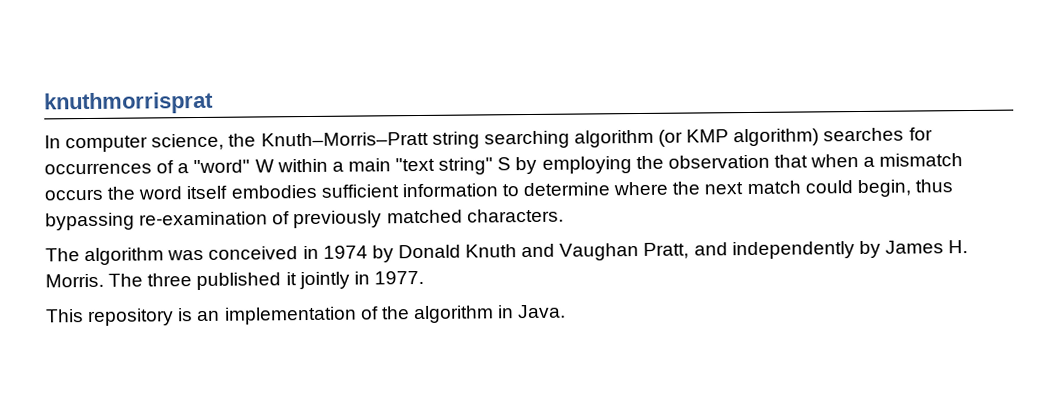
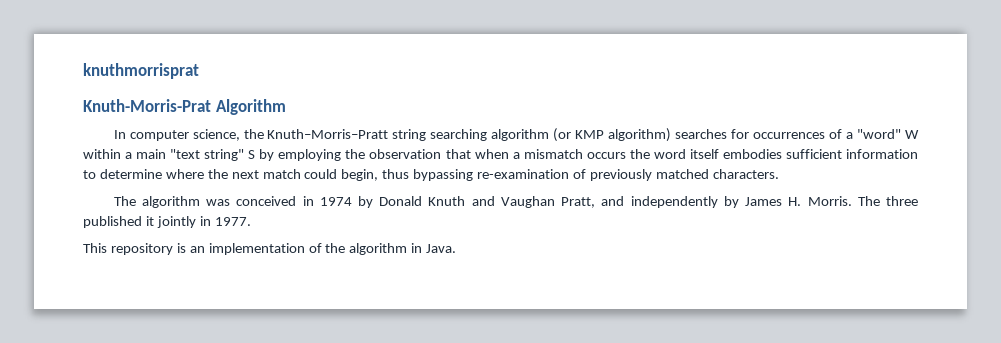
(214, 103) none -> [83,99,286,115] // Knuth-Morris-Prat Algorithm

